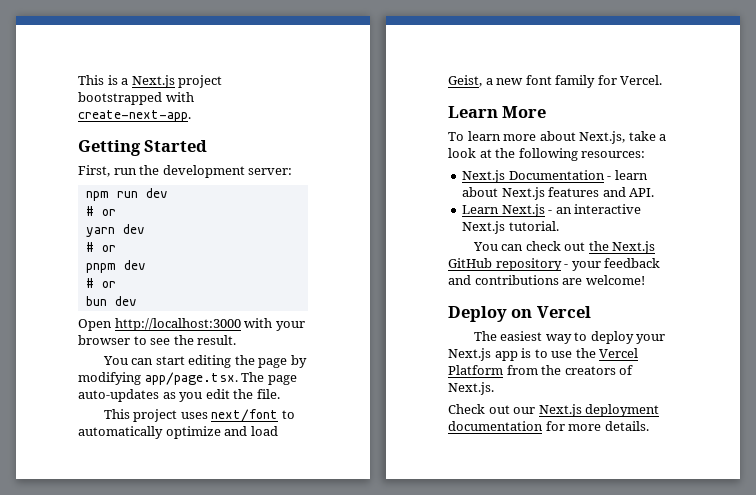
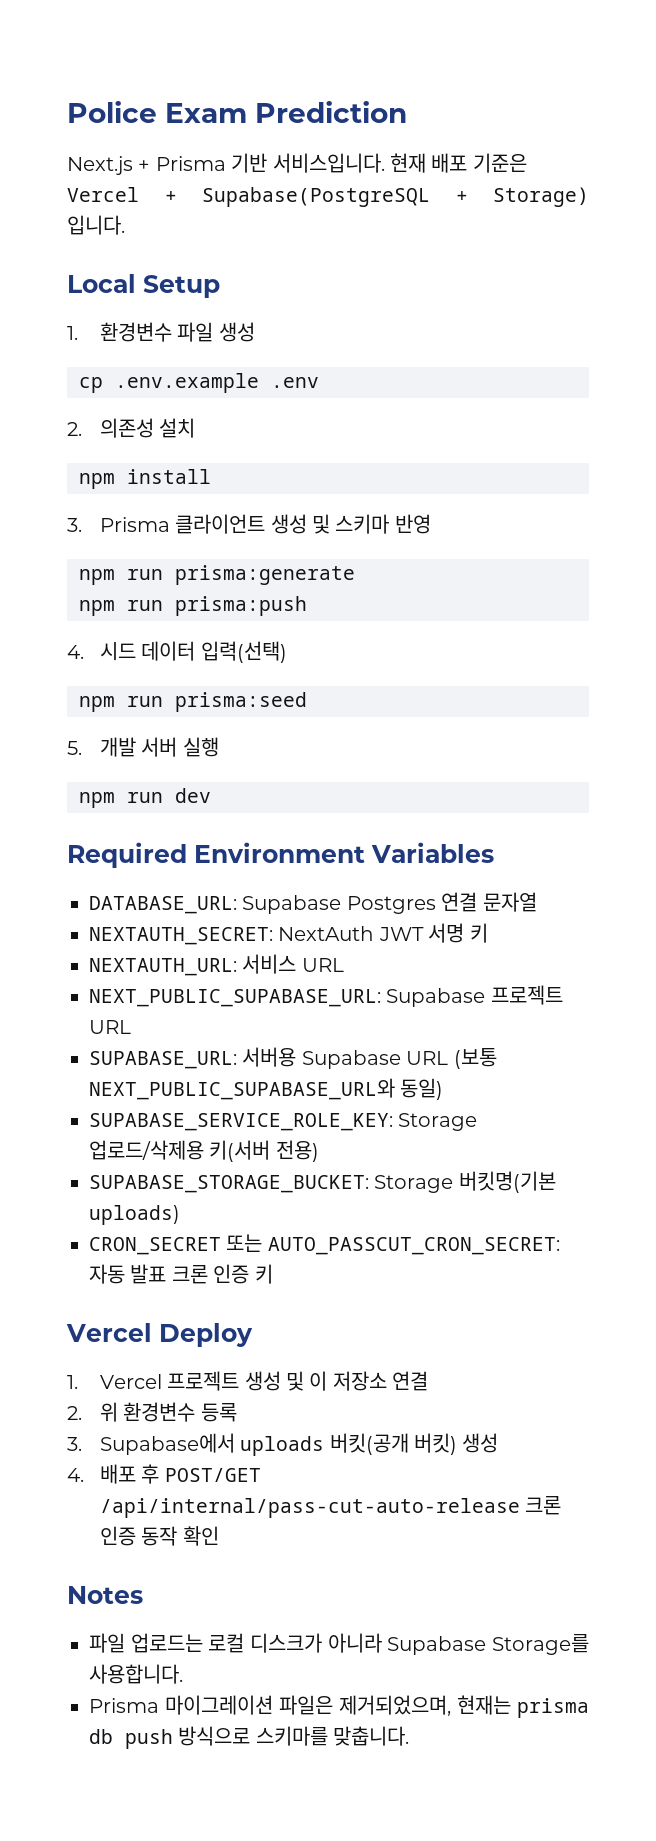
[78,75,223,88] [78,92,194,105] [78,110,191,122] [78,140,208,156] [78,165,293,178] [85,188,168,201] [85,206,116,216] [85,224,145,237] [85,242,116,252] [85,260,146,273] [85,278,116,288] [85,296,137,306] [78,318,305,331] [78,335,237,345] [102,355,307,368] [78,372,297,385] [78,389,280,402] [103,409,295,422] [78,426,278,439] [448,75,663,88] [448,106,547,118] [448,131,667,144] [448,148,646,161] [462,170,648,183] [462,187,655,200] [462,204,642,217] [462,221,559,234] [472,241,656,254] [448,258,661,271] [448,275,645,285] [448,306,591,322] [473,331,666,344] [448,348,639,361] [448,365,634,375] [448,382,494,395] [448,404,660,417] [448,421,649,431] This is a Next.js project bootstrapped with create-next-app. // Getting Started // First, run the development server: // npm run dev // # or // yarn dev // # or // pnpm dev // # or // bun dev // Open http://localhost:3000 with your browser to see the result. // You can start editing the page by modifying app/page.tsx. The page auto-updates as you edit the file. // This project uses next/font to automatically optimize and load Geist, a new font family for Vercel. // Learn More // To learn more about Next.js, take a look at the following resources: // Next.js Documentation - learn about Next.js features and API. // Learn Next.js - an interactive Next.js tutorial. // You can check out the Next.js GitHub repository - your feedback and contributions are welcome! // Deploy on Vercel // The easiest way to deploy your Next.js app is to use the Vercel Platform from the creators of Next.js. // Check out our Next.js deployment documentation for more details. -> [67,101,407,123] [67,153,527,175] [67,187,589,207] [67,215,125,235] [67,274,220,298] [67,322,255,342] [79,373,319,393] [67,418,196,438] [79,469,211,489] [67,514,431,534] [79,565,355,585] [79,596,307,616] [67,641,287,663] [79,692,307,712] [67,737,219,757] [79,788,211,808] [67,842,494,868] [89,892,537,914] [89,923,488,945] [89,954,344,976] [89,985,563,1007] [89,1020,131,1034] [89,1047,497,1069] [89,1078,444,1100] [89,1113,478,1131] [89,1140,319,1162] [89,1171,556,1193] [89,1205,180,1225] [89,1234,560,1255] [89,1264,273,1284] [66,1323,253,1347] [67,1371,429,1391] [67,1402,237,1422] [67,1433,499,1456] [67,1464,261,1484] [99,1496,562,1518] [99,1526,219,1546] [67,1586,143,1604] [89,1633,589,1655] [89,1664,183,1684] [89,1695,589,1718] [89,1726,410,1749] Police Exam Prediction // Next.js + Prisma 기반 서비스입니다. 현재 배포 기준은 Vercel + Supabase(PostgreSQL + Storage) 입니다. // Local Setup // 1. 환경변수 파일 생성 // cp .env.example .env // 2. 의존성 설치 // npm install // 3. Prisma 클라이언트 생성 및 스키마 반영 // npm run prisma:generate // npm run prisma:push // 4. 시드 데이터 입력(선택) // npm run prisma:seed // 5. 개발 서버 실행 // npm run dev // Required Environment Variables // DATABASE_URL: Supabase Postgres 연결 문자열 // NEXTAUTH_SECRET: NextAuth JWT 서명 키 // NEXTAUTH_URL: 서비스 URL // NEXT_PUBLIC_SUPABASE_URL: Supabase 프로젝트 URL // SUPABASE_URL: 서버용 Supabase URL (보통 NEXT_PUBLIC_SUPABASE_URL와 동일) // SUPABASE_SERVICE_ROLE_KEY: Storage 업로드/삭제용 키(서버 전용) // SUPABASE_STORAGE_BUCKET: Storage 버킷명(기본 uploads) // CRON_SECRET 또는 AUTO_PASSCUT_CRON_SECRET: 자동 발표 크론 인증 키 // Vercel Deploy // 1. Vercel 프로젝트 생성 및 이 저장소 연결 // 2. 위 환경변수 등록 // 3. Supabase에서 uploads 버킷(공개 버킷) 생성 // 4. 배포 후 POST/GET /api/internal/pass-cut-auto-release 크론 인증 동작 확인 // Notes // 파일 업로드는 로컬 디스크가 아니라 Supabase Storage를 사용합니다. // Prisma 마이그레이션 파일은 제거되었으며, 현재는 prisma db push 방식으로 스키마를 맞춥니다.

